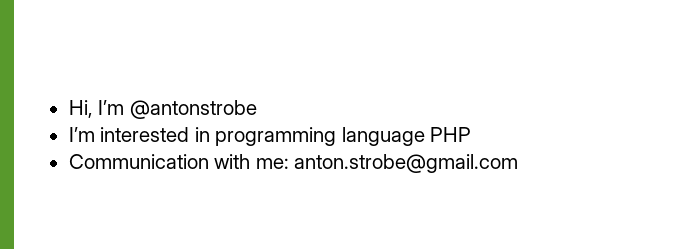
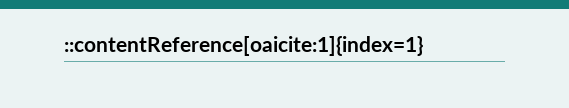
[68,100,257,119] [68,127,472,146] [68,154,519,173] Hi, I’m @antonstrobe // I’m interested in programming language PHP // Communication with me: anton.strobe@gmail.com -> [64,36,423,56] ::contentReference[oaicite:1]{index=1}

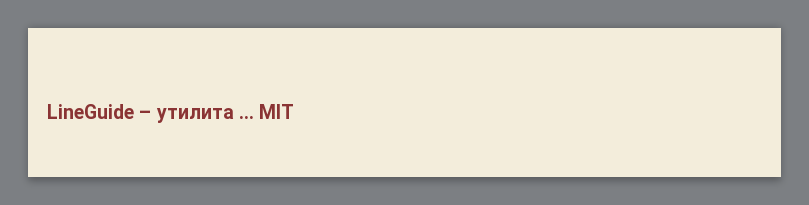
[64,36,423,56] ::contentReference[oaicite:1]{index=1} -> [47,104,295,123] LineGuide – утилита … MIT

